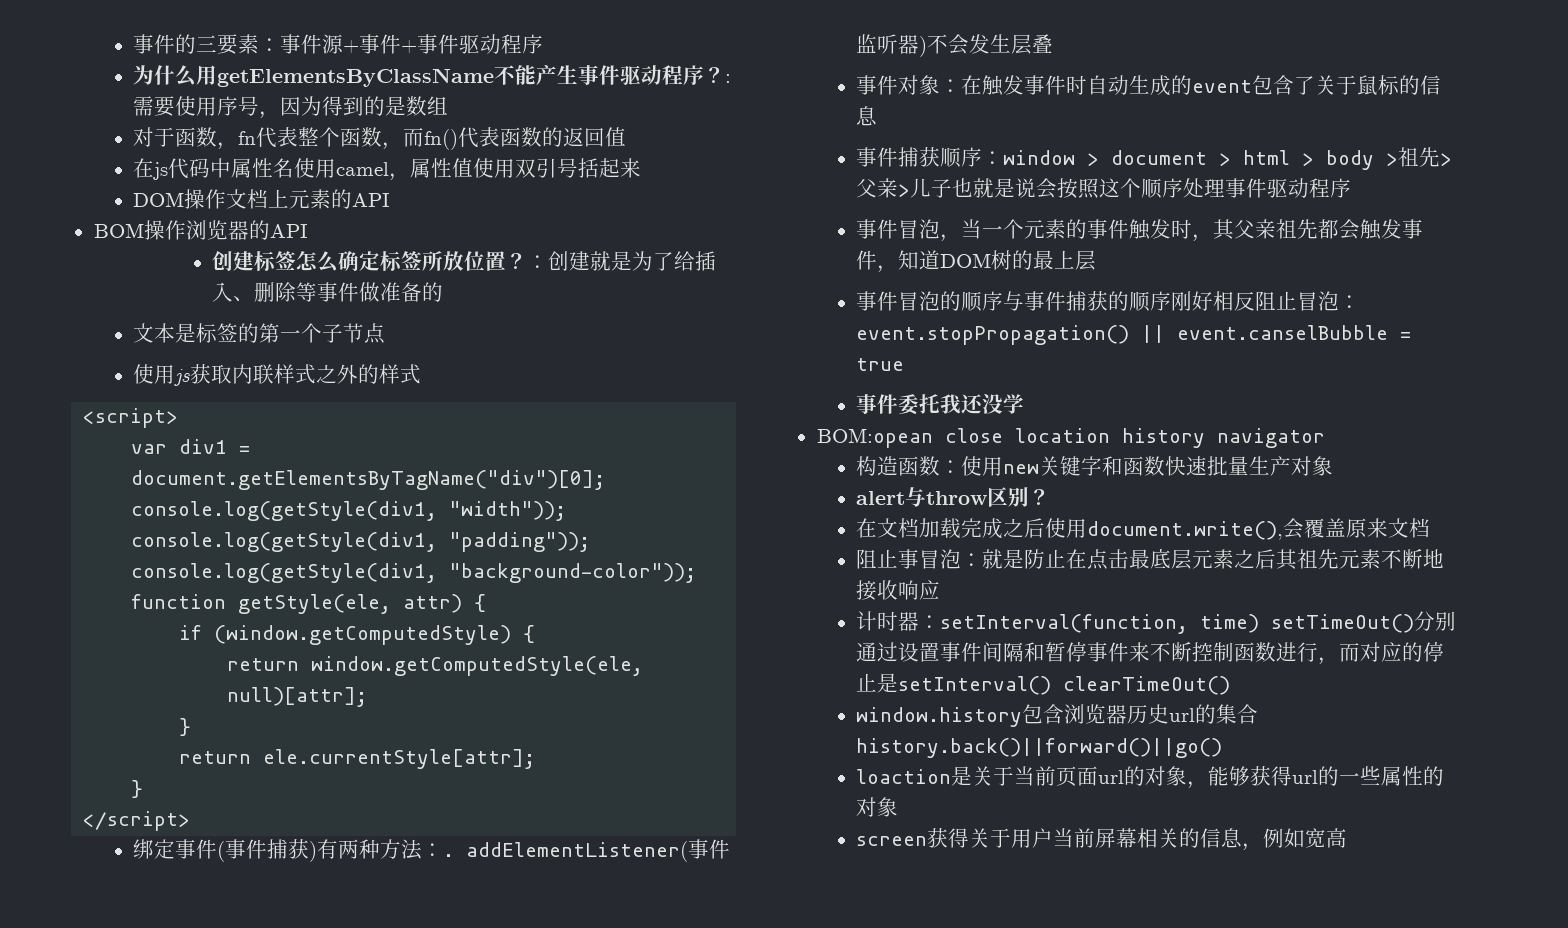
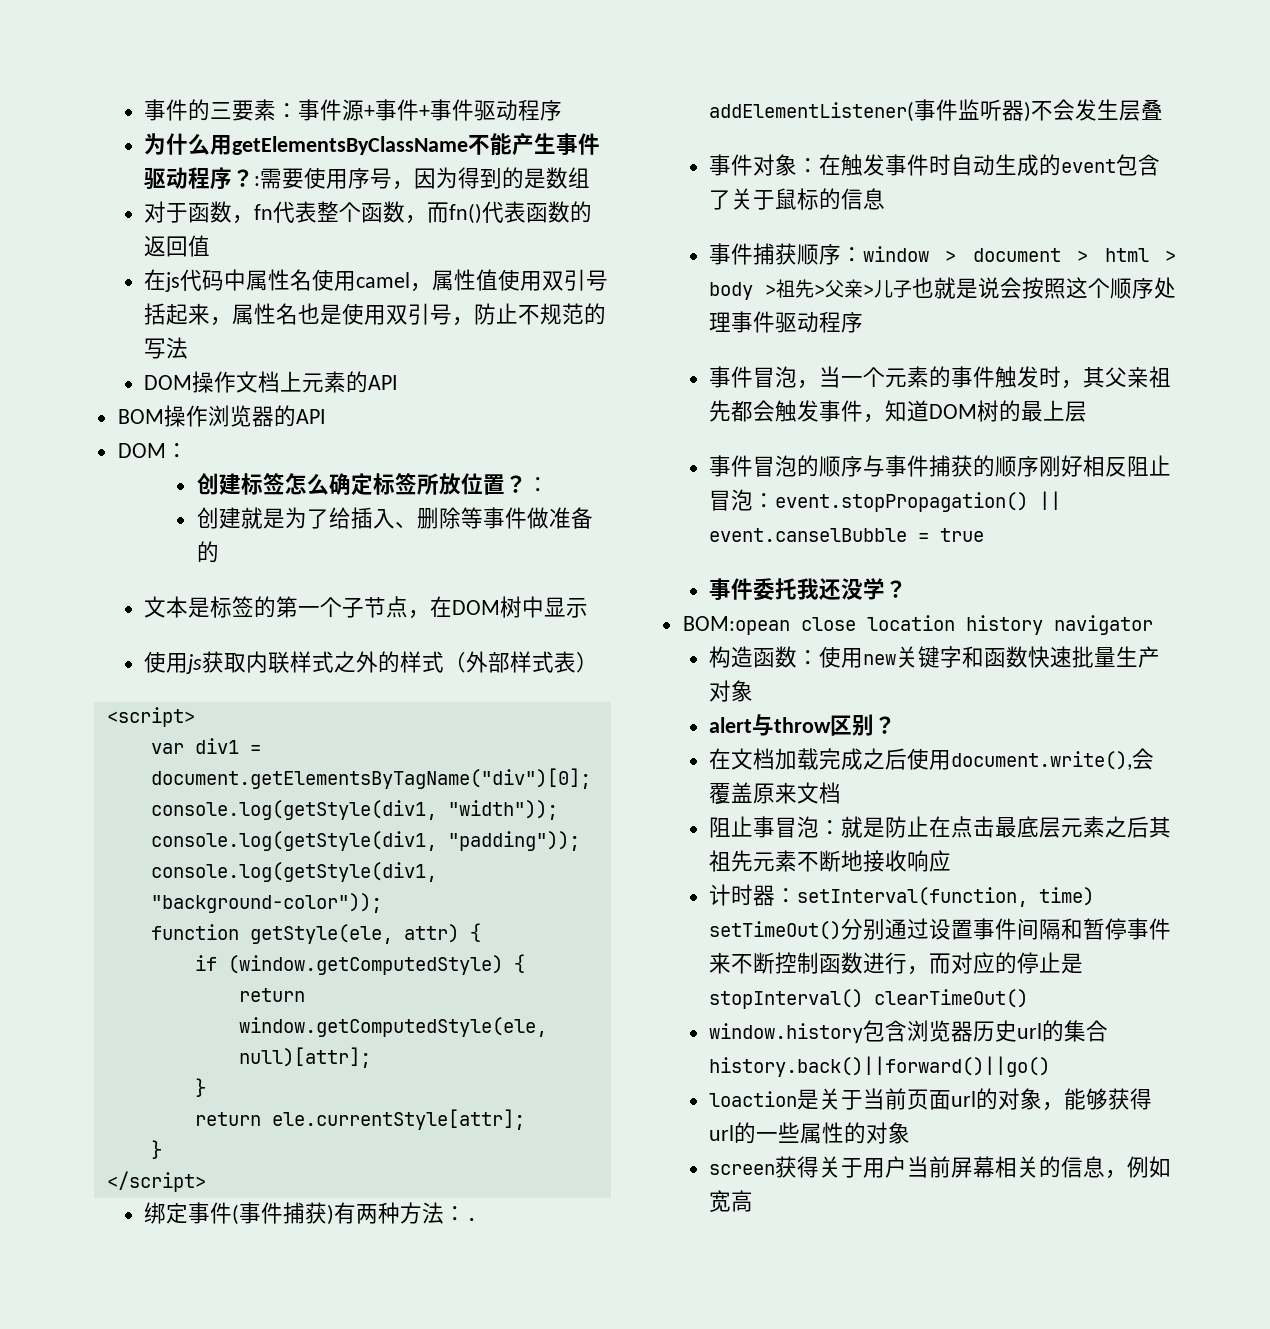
(642, 168) none -> [210,303,607,326] [144,337,189,359] ，属性名也是使用双引号，防止不规范的写法
(308, 231) none -> [117,443,188,458] // DOM：
(549, 262) none -> (549, 484) //
(386, 333) none -> [408,596,589,619] ，在DOM树中显示
(422, 374) none -> [444,651,599,673] （外部样式表）
(1025, 404) none -> [885,580,908,598] ？
[898,676,1052,695] setInterval() -> [709,989,864,1009] stopInterval()

